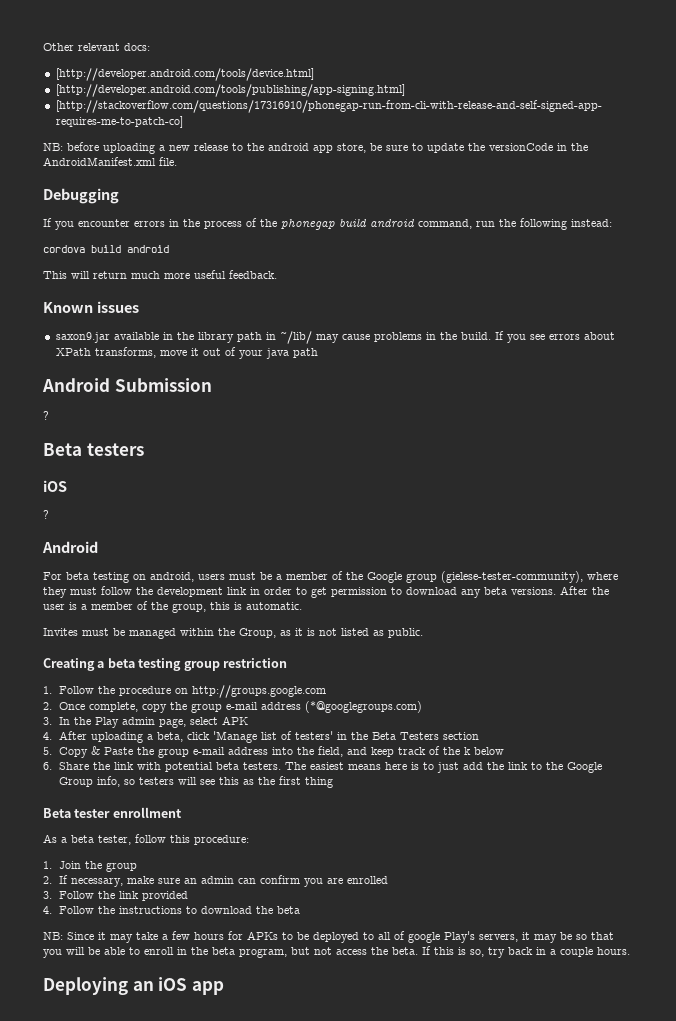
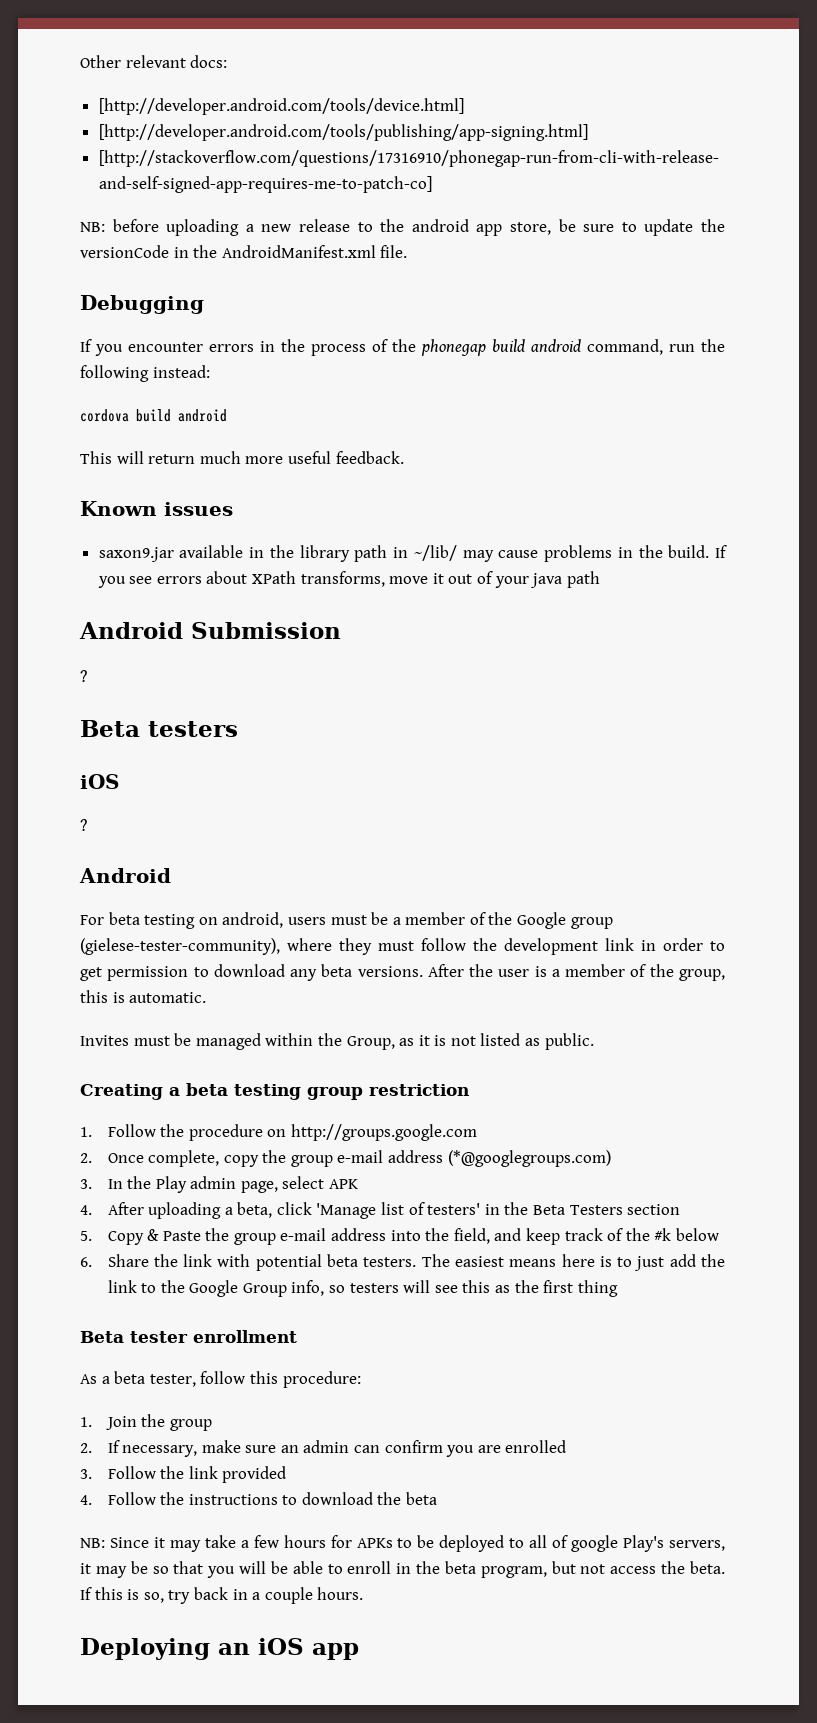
[464,747,472,755] k -> [654,1228,672,1241] #k

